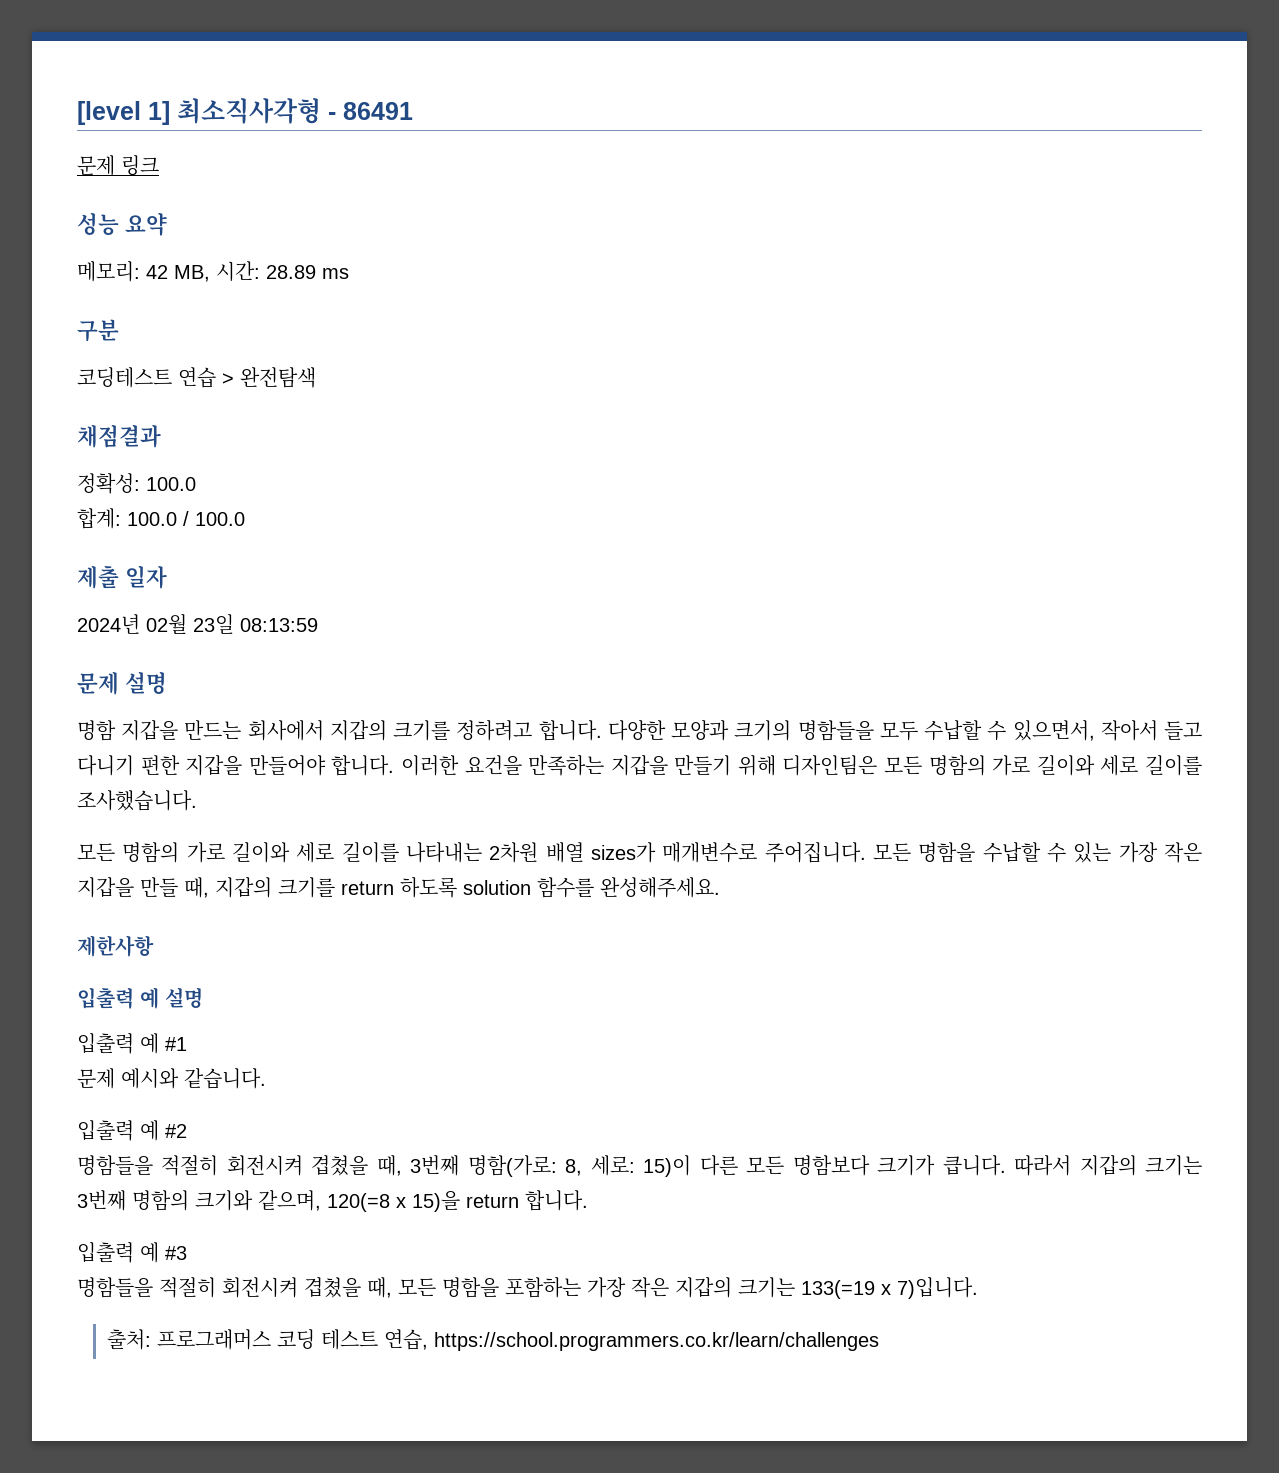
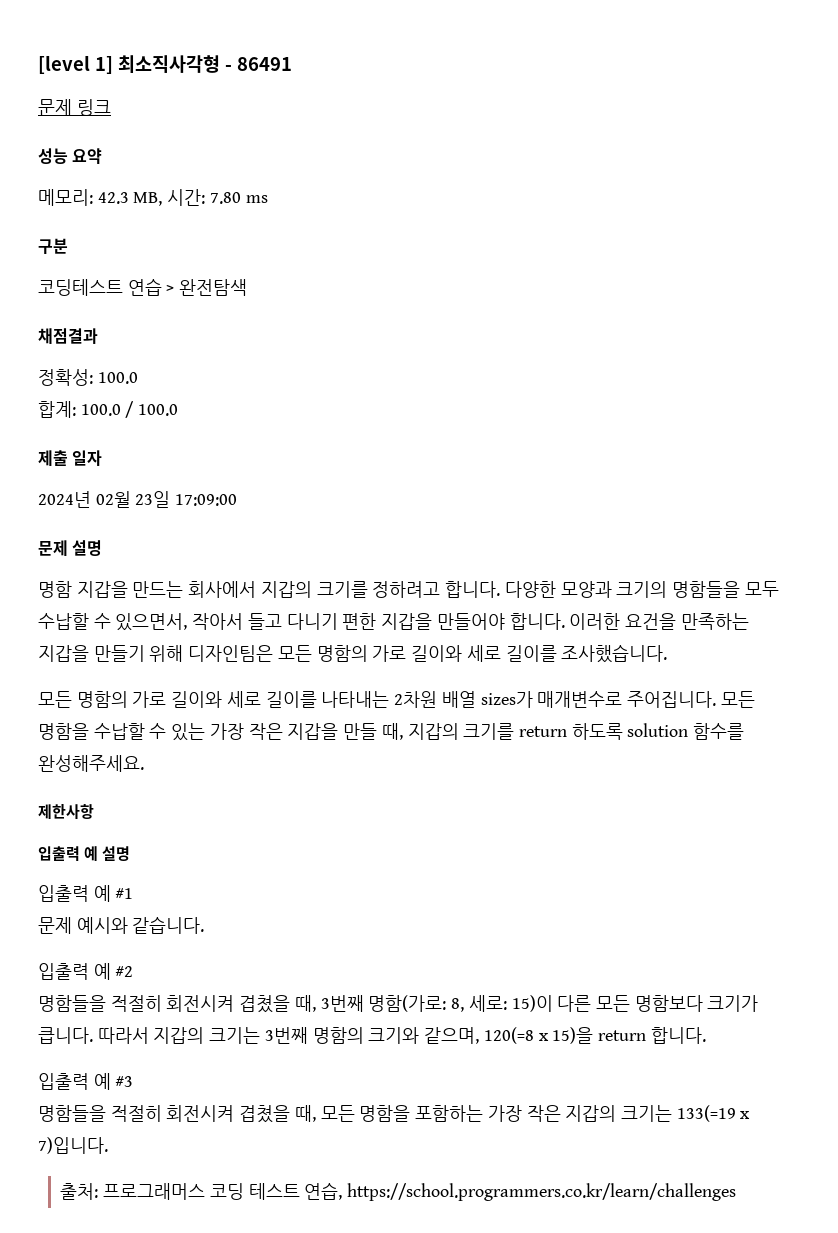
[146,265,168,279] 42 -> [97,192,129,204] 42.3
[266,265,316,279] 28.89 -> [209,192,241,204] 7.80
[240,618,318,632] 08:13:59 -> [175,494,238,506] 17:09:00

